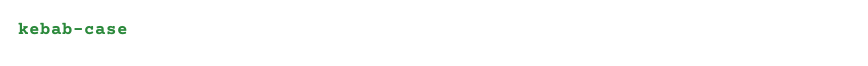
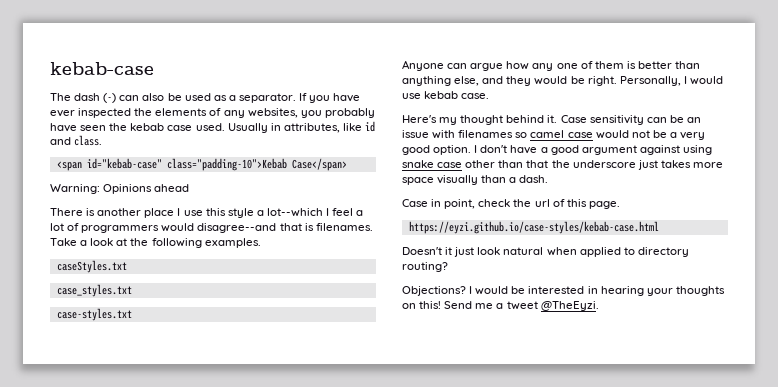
(128, 28) none -> [50,93,361,103] [50,108,375,118] [50,121,376,133] [50,135,103,146] [56,158,347,171] [50,184,190,194] [50,208,364,218] [50,223,373,233] [50,238,261,248] [56,260,127,273] [56,284,132,297] [56,308,132,321] [402,60,701,71] [402,76,723,86] [402,91,490,99] [402,115,701,125] [402,130,706,140] [402,145,712,155] [402,160,723,170] [402,175,549,185] [402,199,620,209] [408,221,659,234] [402,247,689,257] [402,262,448,272] [402,286,725,296] [402,301,599,311] // The dash (-) can also be used as a separator. If you have ever inspected the elements of any websites, you probably have seen the kebab case used. Usually in attributes, like id and class. // <span id="kebab-case" class="padding-10">Kebab Case</span> // Warning: Opinions ahead // There is another place I use this style a lot--which I feel a lot of programmers would disagree--and that is filenames. Take a look at the following examples. // caseStyles.txt // case_styles.txt // case-styles.txt // Anyone can argue how any one of them is better than anything else, and they would be right. Personally, I would use kebab case. // Here's my thought behind it. Case sensitivity can be an issue with filenames so camel case would not be a very good option. I don't have a good argument against using snake case other than that the underscore just takes more space visually than a dash. // Case in point, check the url of this page. // https://eyzi.github.io/case-styles/kebab-case.html // Doesn't it just look natural when applied to directory routing? // Objections? I would be interested in hearing your thoughts on this! Send me a tweet @TheEyzi.

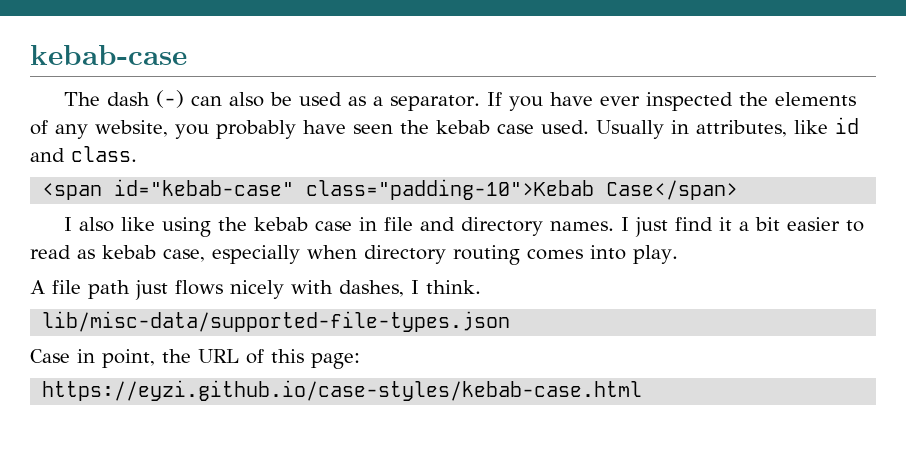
[247,108,298,118] websites, -> [95,120,168,137] website,
[50,184,190,194] [50,208,364,218] [50,223,373,233] [50,238,261,248] [56,260,127,273] [56,284,132,297] [56,308,132,321] [402,60,701,71] [402,76,723,86] [402,91,490,99] [402,115,701,125] [402,130,706,140] [402,145,712,155] [402,160,723,170] [402,175,549,185] Warning: Opinions ahead // There is another place I use this style a lot--which I feel a lot of programmers would disagree--and that is filenames. Take a look at the following examples. // caseStyles.txt // case_styles.txt // case-styles.txt // Anyone can argue how any one of them is better than anything else, and they would be right. Personally, I would use kebab case. // Here's my thought behind it. Case sensitivity can be an issue with filenames so camel case would not be a very good option. I don't have a good argument against using snake case other than that the underscore just takes more space visually than a dash. -> [63,217,864,237] [30,245,678,265] [30,280,481,300] [42,311,511,332] I also like using the kebab case in file and directory names. I just find it a bit easier to read as kebab case, especially when directory routing comes into play. // A file path just flows nicely with dashes, I think. // lib/misc-data/supported-file-types.json
[478,199,550,207] check the url -> [162,349,239,363] the URL
[588,201,620,209] page. -> [311,353,360,369] page:
[402,247,689,257] [402,262,448,272] [402,286,725,296] [402,301,599,311] // Doesn't it just look natural when applied to directory routing? // Objections? I would be interested in hearing your thoughts on this! Send me a tweet @TheEyzi. -> (643, 390) none

